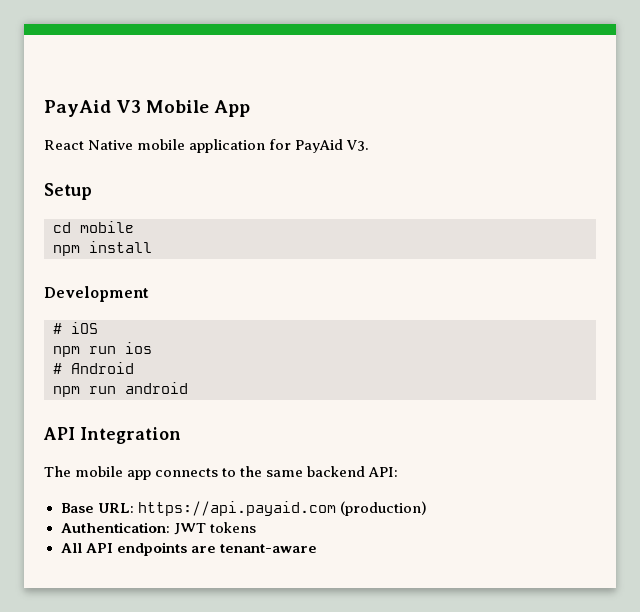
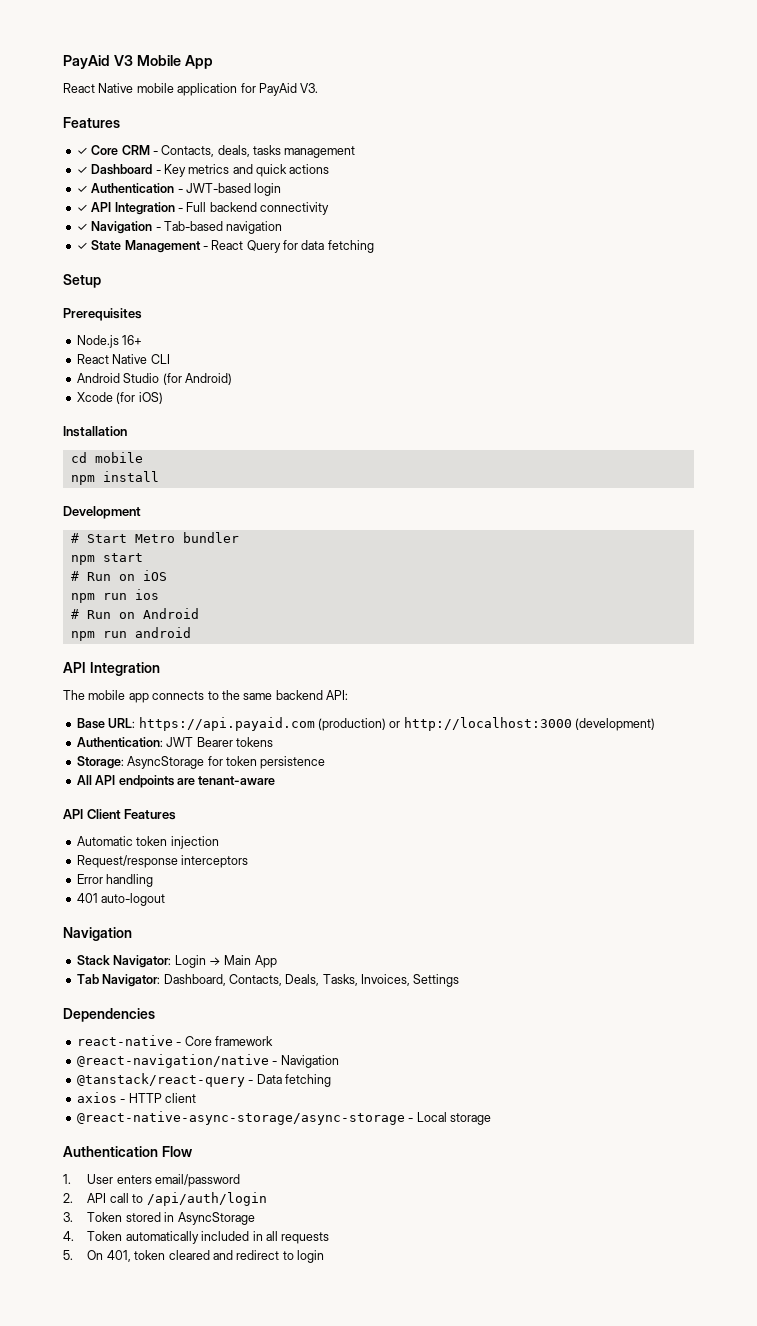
[44,183,92,200] Setup -> [63,117,120,128] [76,145,356,158] [76,164,330,177] [76,183,282,196] [76,202,329,215] [76,221,283,234] [76,240,374,253] [63,274,101,288] [63,308,142,321] [76,335,143,348] [76,354,170,364] [76,373,232,385] [76,392,163,404] [63,426,127,437] Features // ✓ Core CRM - Contacts, deals, tasks management // ✓ Dashboard - Key metrics and quick actions // ✓ Authentication - JWT-based login // ✓ API Integration - Full backend connectivity // ✓ Navigation - Tab-based navigation // ✓ State Management - React Query for data fetching // Setup // Prerequisites // Node.js 16+ // React Native CLI // Android Studio (for Android) // Xcode (for iOS) // Installation
(62, 328) none -> [86,532,239,543] [70,553,143,565] [70,571,135,581] Start Metro bundler // npm start // # Run on
(62, 368) none -> [86,610,135,619] Run on
(427, 508) none -> [389,717,655,731] or http://localhost:3000 (development)
(206, 529) none -> [196,737,233,747] Bearer
(256, 527) none -> [76,756,326,769] // Storage: AsyncStorage for token persistence
(317, 548) none -> [63,809,177,820] [76,836,219,849] [76,855,249,868] [76,874,154,887] [76,893,166,906] [63,927,132,941] [76,955,277,968] [76,974,460,987] [63,1008,155,1022] [76,1035,273,1046] [76,1054,339,1068] [76,1073,331,1087] [76,1092,196,1103] [76,1111,491,1125] [63,1146,193,1157] [63,1174,241,1187] [63,1192,267,1206] [63,1212,255,1225] [63,1231,330,1244] [63,1250,325,1263] // API Client Features // Automatic token injection // Request/response interceptors // Error handling // 401 auto-logout // Navigation // Stack Navigator: Login → Main App // Tab Navigator: Dashboard, Contacts, Deals, Tasks, Invoices, Settings // Dependencies // react-native - Core framework // @react-navigation/native - Navigation // @tanstack/react-query - Data fetching // axios - HTTP client // @react-native-async-storage/async-storage - Local storage // Authentication Flow // 1. User enters email/password // 2. API call to /api/auth/login // 3. Token stored in AsyncStorage // 4. Token automatically included in all requests // 5. On 401, token cleared and redirect to login

